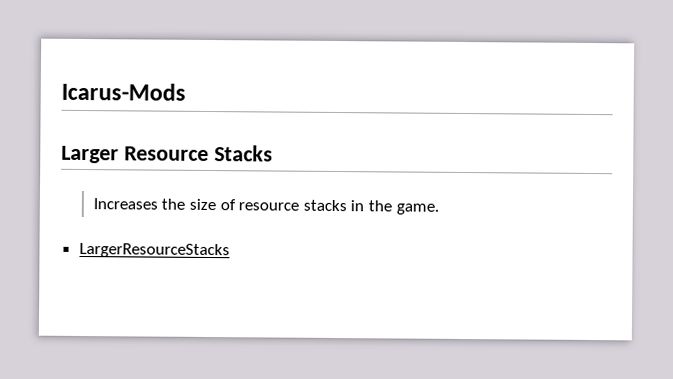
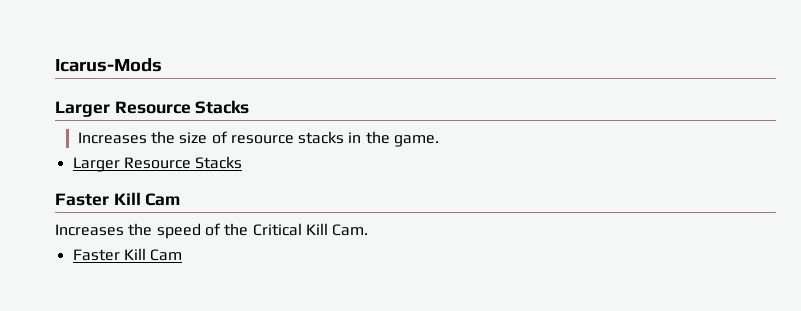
[78,242,230,259] LargerResourceStacks -> [72,156,243,172] [55,192,181,206] [55,223,369,239] [72,248,183,261] Larger Resource Stacks // Faster Kill Cam // Increases the speed of the Critical Kill Cam. // Faster Kill Cam

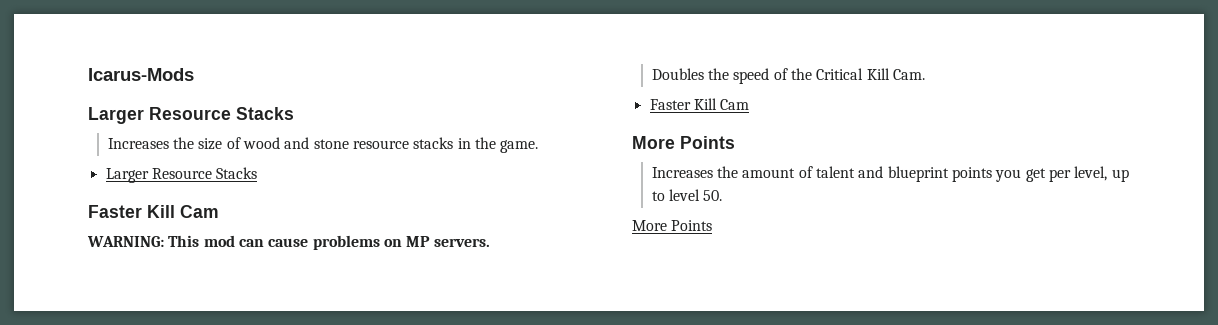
(228, 137) none -> [243,137,349,149] wood and stone
[55,224,124,236] Increases -> [87,235,490,250] [651,68,704,80] WARNING: This mod can cause problems on MP servers. // Doubles
(183, 255) none -> [632,136,735,149] [651,166,1129,182] [651,189,723,201] [632,220,713,231] // More Points // Increases the amount of talent and blueprint points you get per level, up to level 50. // More Points

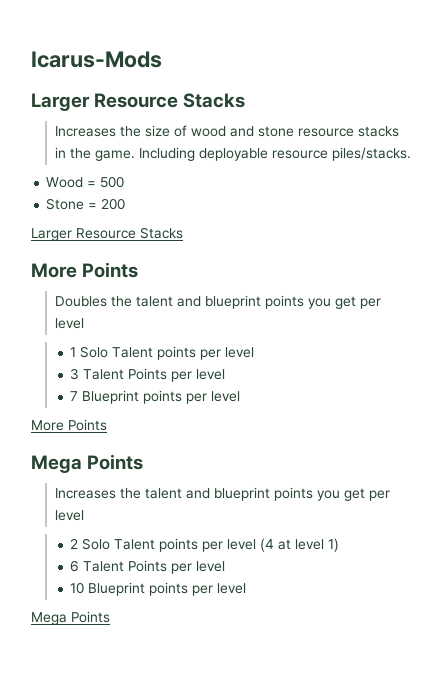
[105,167,258,183] [88,205,219,218] [87,235,490,250] [651,68,926,84] [649,98,750,110] [632,136,735,149] [651,166,1129,182] [651,189,723,201] [632,220,667,231] // Larger Resource Stacks // Faster Kill Cam // WARNING: This mod can cause problems on MP servers. // Doubles the speed of the Critical Kill Cam. // Faster Kill Cam // More Points // Increases the amount of talent and blueprint points you get per level, up to level 50. // More -> [138,147,411,161] [46,176,125,188] [46,198,126,210] [31,227,183,241] [31,262,139,278] [54,295,381,309] [54,318,84,329] [70,346,255,360] [70,368,226,382] [70,390,241,404] [31,419,107,431] [31,454,144,473] [54,487,390,501] [54,510,84,521] [70,538,340,552] [70,560,226,574] [70,582,247,596] [31,612,67,625] Including deployable resource piles/stacks. // Wood = 500 // Stone = 200 // Larger Resource Stacks // More Points // Doubles the talent and blueprint points you get per level // 1 Solo Talent points per level // 3 Talent Points per level // 7 Blueprint points per level // More Points // Mega Points // Increases the talent and blueprint points you get per level // 2 Solo Talent points per level (4 at level 1) // 6 Talent Points per level // 10 Blueprint points per level // Mega

